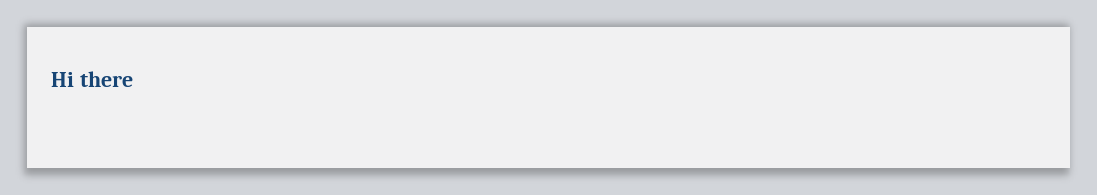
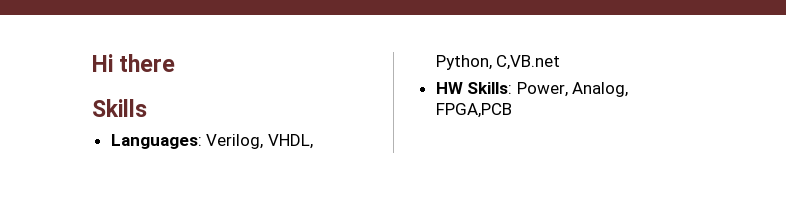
(133, 79) none -> [92,99,147,117] [110,134,313,149] [435,55,561,70] [435,82,629,97] [435,103,512,118] // Skills // Languages: Verilog, VHDL, Python, C,VB.net // HW Skills: Power, Analog, FPGA,PCB

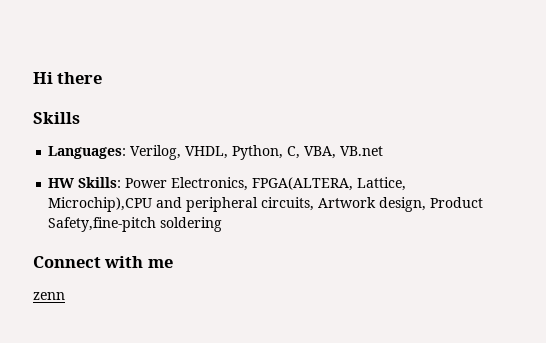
[496,55,561,70] C,VB.net -> [287,146,384,159] C, VBA, VB.net
[516,82,629,97] [435,103,512,118] Power, Analog, FPGA,PCB -> [125,177,407,191] [48,197,484,212] [48,217,223,232] [33,256,173,268] [33,292,65,300] Power Electronics, FPGA(ALTERA, Lattice, Microchip),CPU and peripheral circuits, Artwork design, Product Safety,fine-pitch soldering // Connect with me // zenn

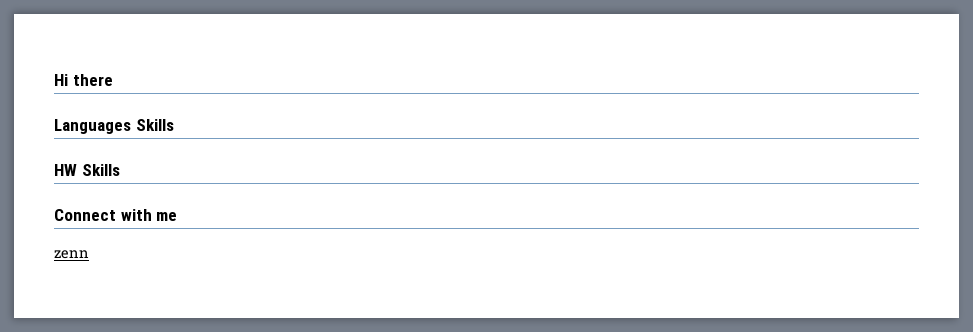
[33,112,80,124] [48,145,384,160] [48,177,407,191] [48,197,484,212] [48,217,223,232] Skills // Languages: Verilog, VHDL, Python, C, VBA, VB.net // HW Skills: Power Electronics, FPGA(ALTERA, Lattice, Microchip),CPU and peripheral circuits, Artwork design, Product Safety,fine-pitch soldering -> [54,119,174,134] [54,164,120,176] Languages Skills // HW Skills

